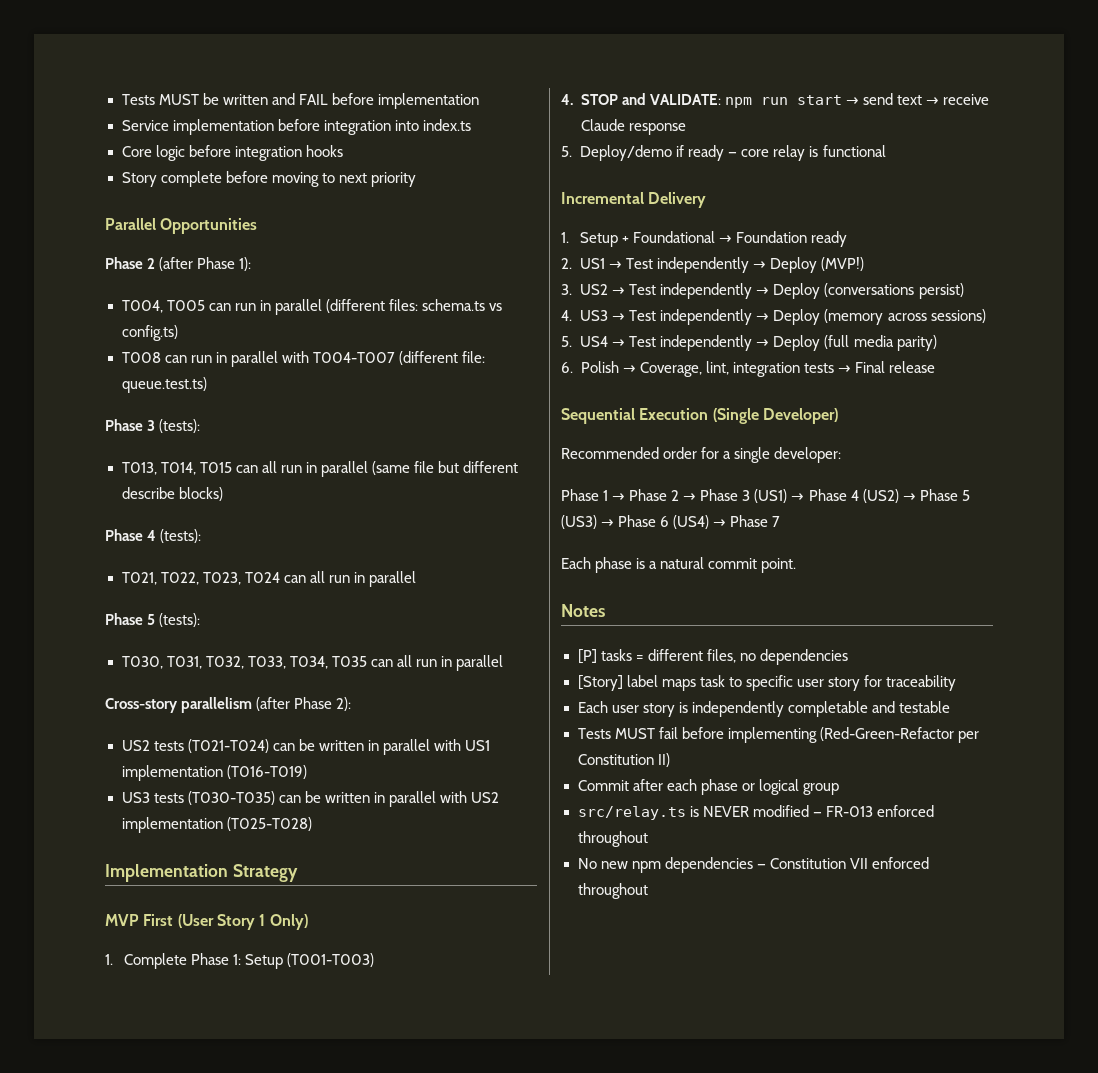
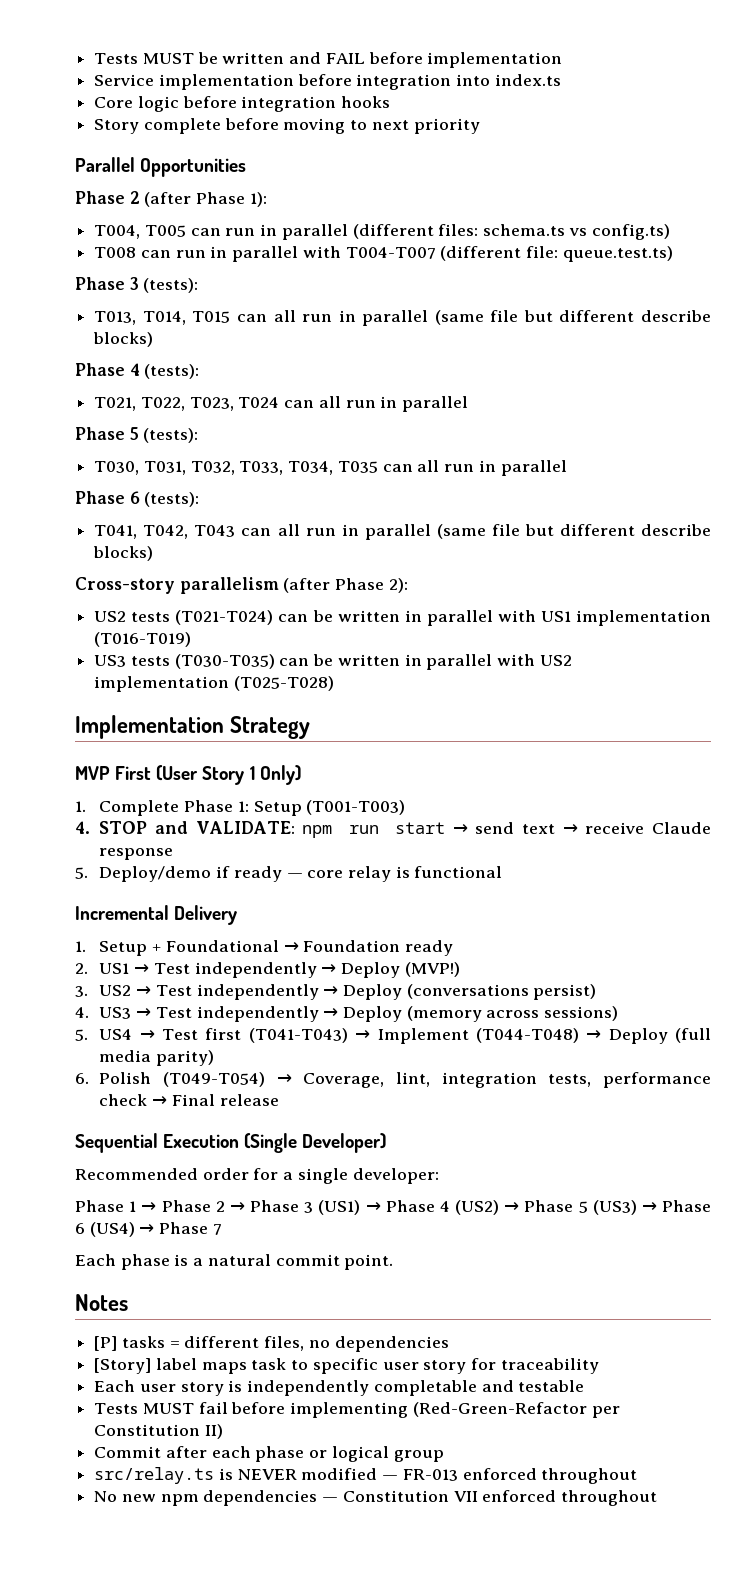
(504, 663) none -> [75,491,200,507] [94,524,711,540] [93,546,154,561] // Phase 6 (tests): // T041, T042, T043 can all run in parallel (same file but different describe blocks)
[660,335,753,351] independently -> [205,1028,579,1044] first (T041-T043) → Implement (T044-T048)
(619, 367) none -> [163,1072,266,1087] (T049-T054)
[803,363,834,373] tests -> [548,1072,712,1088] [99,1094,148,1106] tests, performance check

